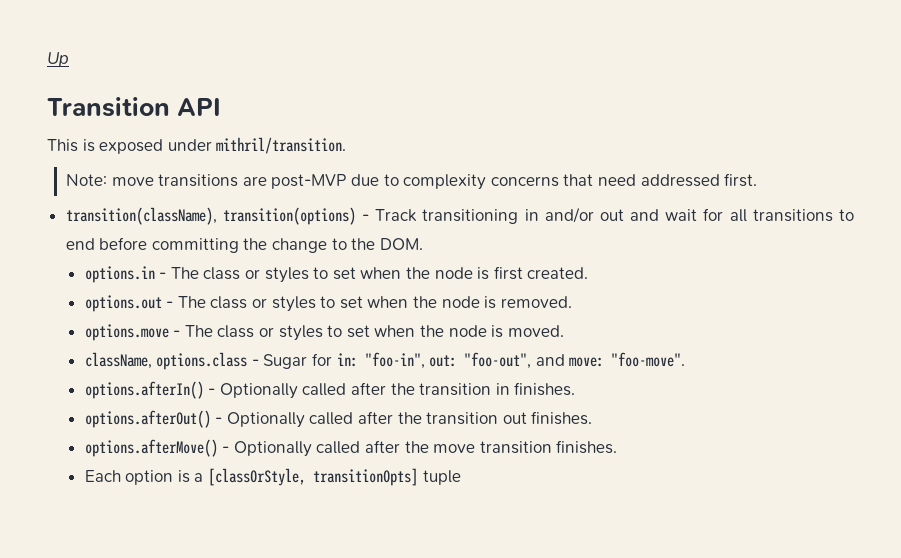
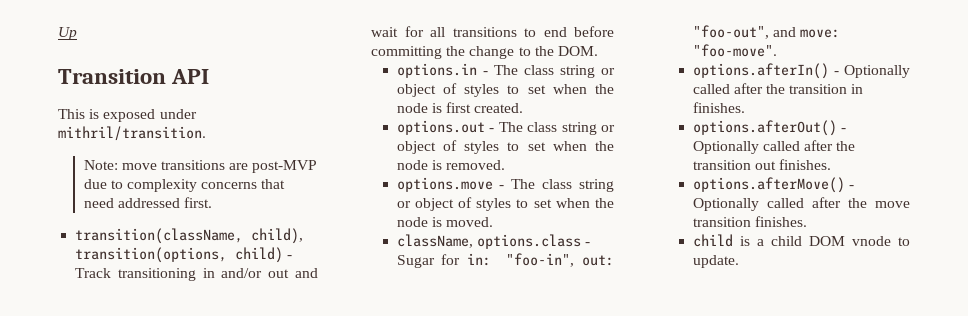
[65,207,356,225] transition(className), transition(options) -> [75,228,304,244] [75,247,284,263] transition(className, child), transition(options, child)
[245,269,261,279] or -> [559,65,615,78] [396,83,457,97] string or object of
[252,298,268,308] or -> [561,122,615,135] [396,140,457,154] string or object of
[259,327,275,337] or -> [579,179,614,192] [396,197,473,211] string or object of
[84,468,461,486] Each option is a [classOrStyle, transitionOpts] tuple -> [692,234,910,247] [692,255,739,268] child is a child DOM vnode to update.

